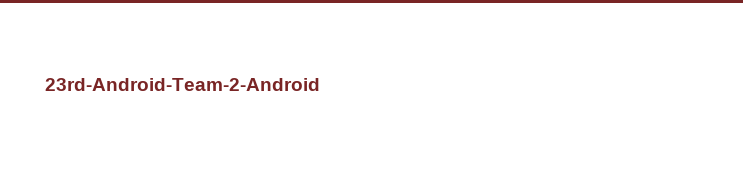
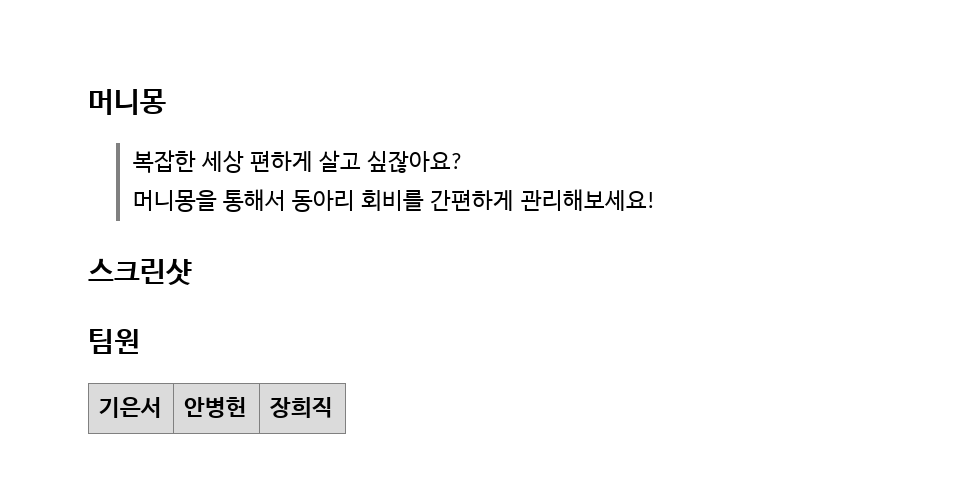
[45,78,320,91] 23rd-Android-Team-2-Android -> [88,89,166,115] [132,150,463,173] [132,189,654,212] [88,258,192,285] [88,329,140,354] [98,397,162,418] [183,397,247,418] [269,397,333,418] 머니몽 // 복잡한 세상 편하게 살고 싶잖아요? // 머니몽을 통해서 동아리 회비를 간편하게 관리해보세요! // 스크린샷 // 팀원 // 기은서 | 안병헌 | 장희직

